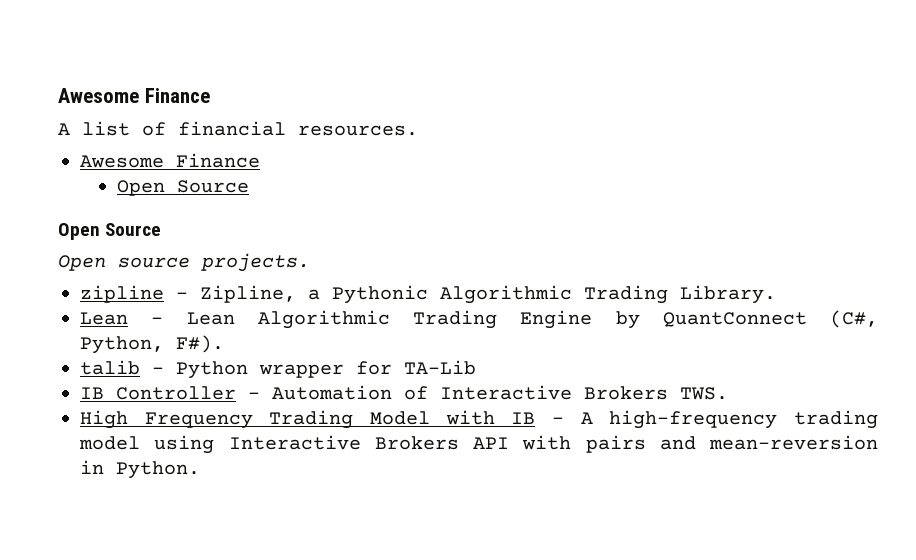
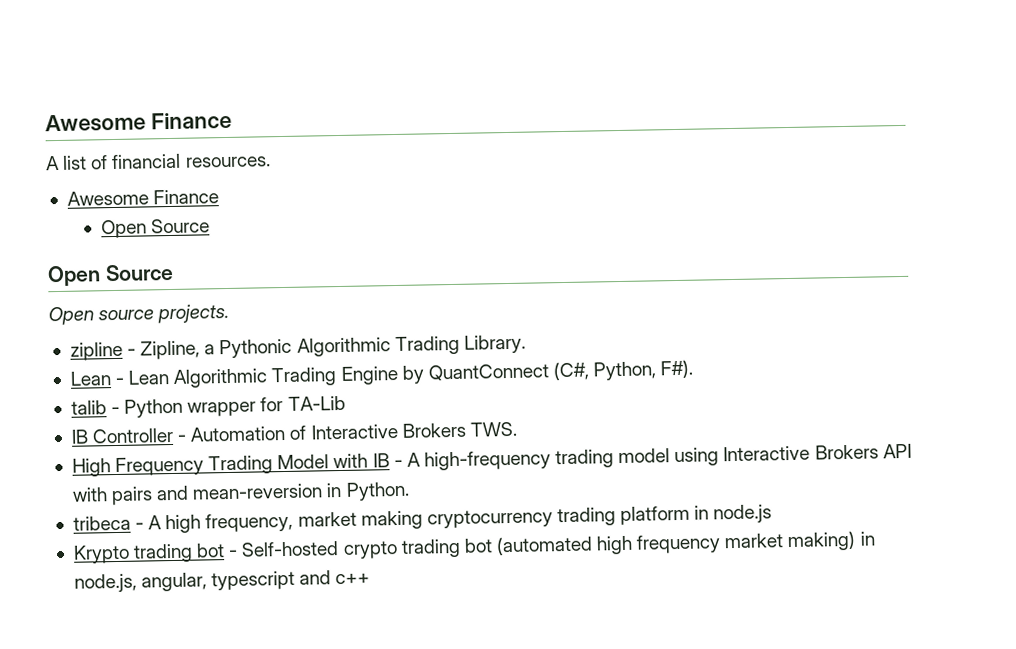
(200, 470) none -> [72,504,773,534] [72,530,875,564] [73,570,371,593] // tribeca - A high frequency, market making cryptocurrency trading platform in node.js // Krypto trading bot - Self-hosted crypto trading bot (automated high frequency market making) in node.js, angular, typescript and c++

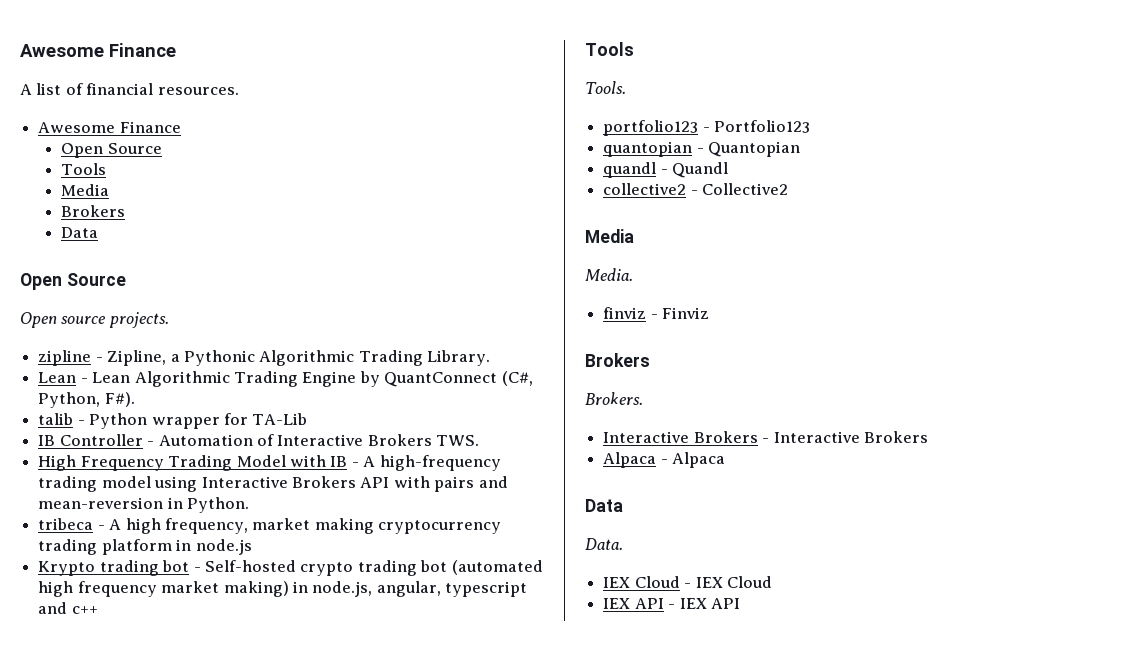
(211, 226) none -> [61,163,107,175] [61,184,110,196] [61,205,126,217] [61,227,99,238] // Tools // Media // Brokers // Data
(371, 579) none -> [585,42,634,56] [585,81,626,94] [603,120,811,136] [603,141,801,157] [603,162,729,178] [603,183,789,195] [585,229,634,243] [585,268,633,281] [603,307,710,319] [585,353,650,367] [585,392,643,405] [603,431,928,443] [603,452,726,468] [585,499,623,512] [585,538,623,550] [603,576,772,588] [603,598,740,609] // Tools // Tools. // portfolio123 - Portfolio123 // quantopian - Quantopian // quandl - Quandl // collective2 - Collective2 // Media // Media. // finviz - Finviz // Brokers // Brokers. // Interactive Brokers - Interactive Brokers // Alpaca - Alpaca // Data // Data. // IEX Cloud - IEX Cloud // IEX API - IEX API

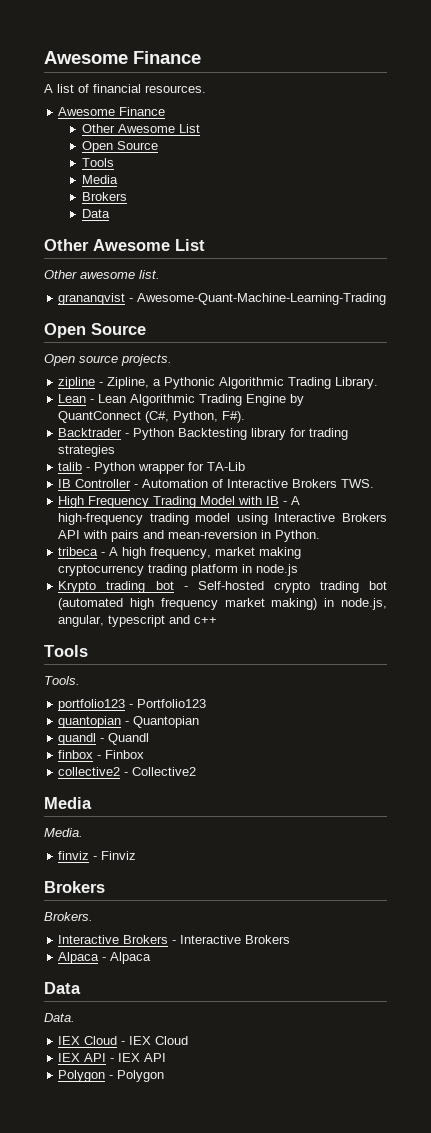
(181, 127) none -> [82,124,201,133] // Other Awesome List
(99, 232) none -> [44,239,205,251] [44,270,160,279] [58,293,387,305] // Other Awesome List // Other awesome list. // grananqvist - Awesome-Quant-Machine-Learning-Trading
(135, 399) none -> [58,428,349,440] [58,445,116,457] // Backtrader - Python Backtesting library for trading strategies
(729, 170) none -> [58,750,145,759] // finbox - Finbox
(740, 603) none -> [58,1070,165,1082] // Polygon - Polygon

